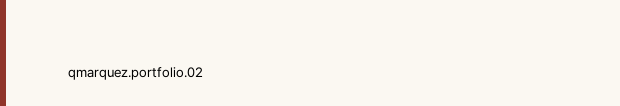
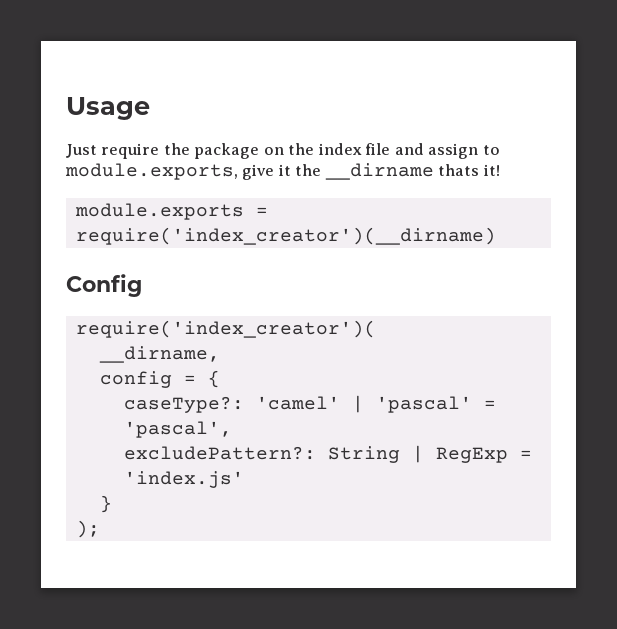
[68,67,203,80] qmarquez.portfolio.02 -> [66,97,150,120] [66,143,500,159] [65,163,500,180] [74,203,268,220] [75,227,496,245] [66,274,142,297] [75,320,376,338] [98,346,220,363] [99,370,220,388] [123,395,496,413] [123,421,232,438] [123,445,532,463] [123,471,244,488] [99,495,112,513] [75,520,100,538] Usage // Just require the package on the index file and assign to module.exports, give it the __dirname thats it! // module.exports = require('index_creator')(__dirname) // Config // require('index_creator')( // __dirname, // config = { // caseType?: 'camel' | 'pascal' = 'pascal', // excludePattern?: String | RegExp = 'index.js' // } // );

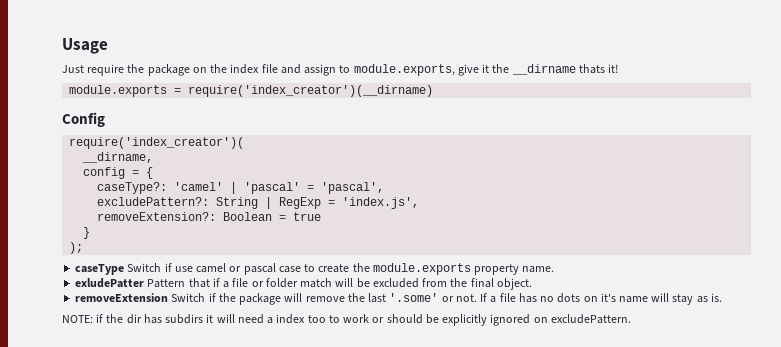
[123,471,244,488] [99,495,112,513] [75,520,100,538] 'index.js' // } // ); -> [342,197,420,209] [97,212,322,221] [83,227,91,239] [69,242,84,254] [75,263,555,275] [75,278,532,290] [75,293,722,305] [62,314,631,326] 'index.js', // removeExtension?: Boolean = true // } // ); // caseType Switch if use camel or pascal case to create the module.exports property name. // exludePatter Pattern that if a file or folder match will be excluded from the final object. // removeExtension Switch if the package will remove the last '.some' or not. If a file has no dots on it's name will stay as is. // NOTE: if the dir has subdirs it will need a index too to work or should be explicitly ignored on excludePattern.

